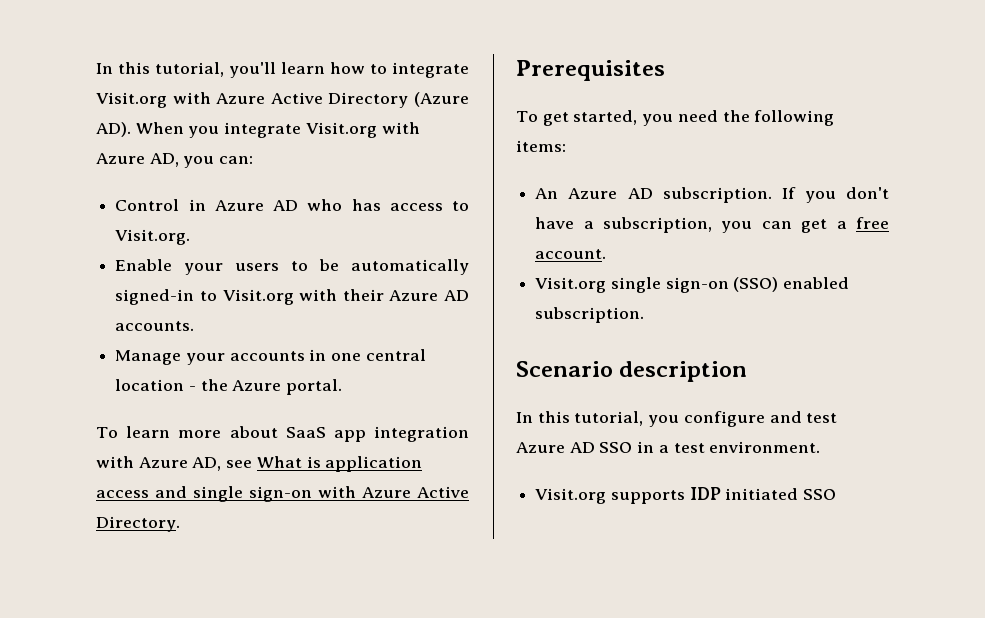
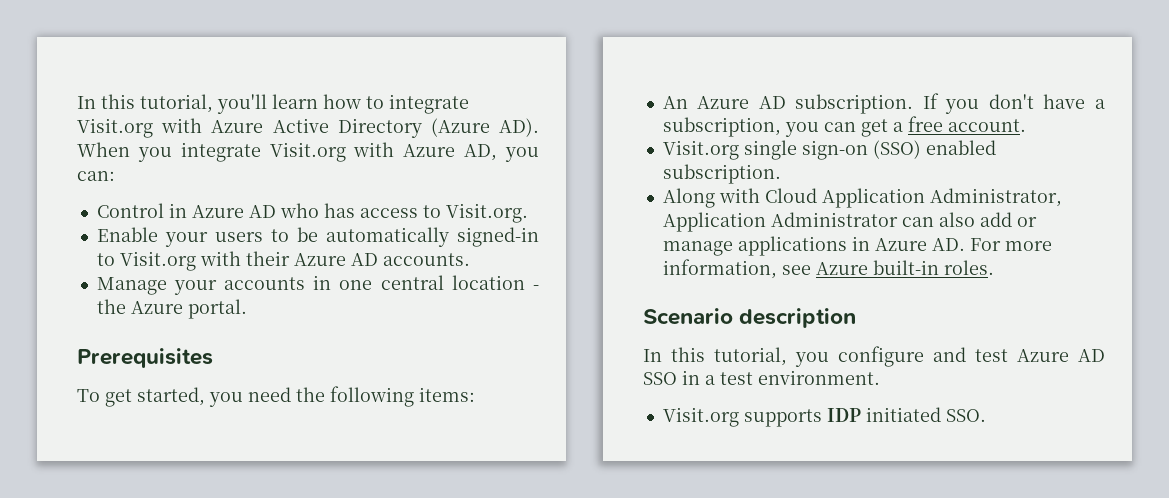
[96,426,469,442] [96,456,423,472] [96,486,469,502] [96,516,180,532] // To learn more about SaaS app integration with Azure AD, see What is application access and single sign-on with Azure Active Directory. -> (247, 309) none
(645, 315) none -> [662,188,1062,208] [662,212,1037,232] [662,236,1052,256] [662,259,994,279] // Along with Cloud Application Administrator, Application Administrator can also add or manage applications in Azure AD. For more information, see Azure built-in roles.
[803,489,837,500] SSO -> [945,409,986,422] SSO.

